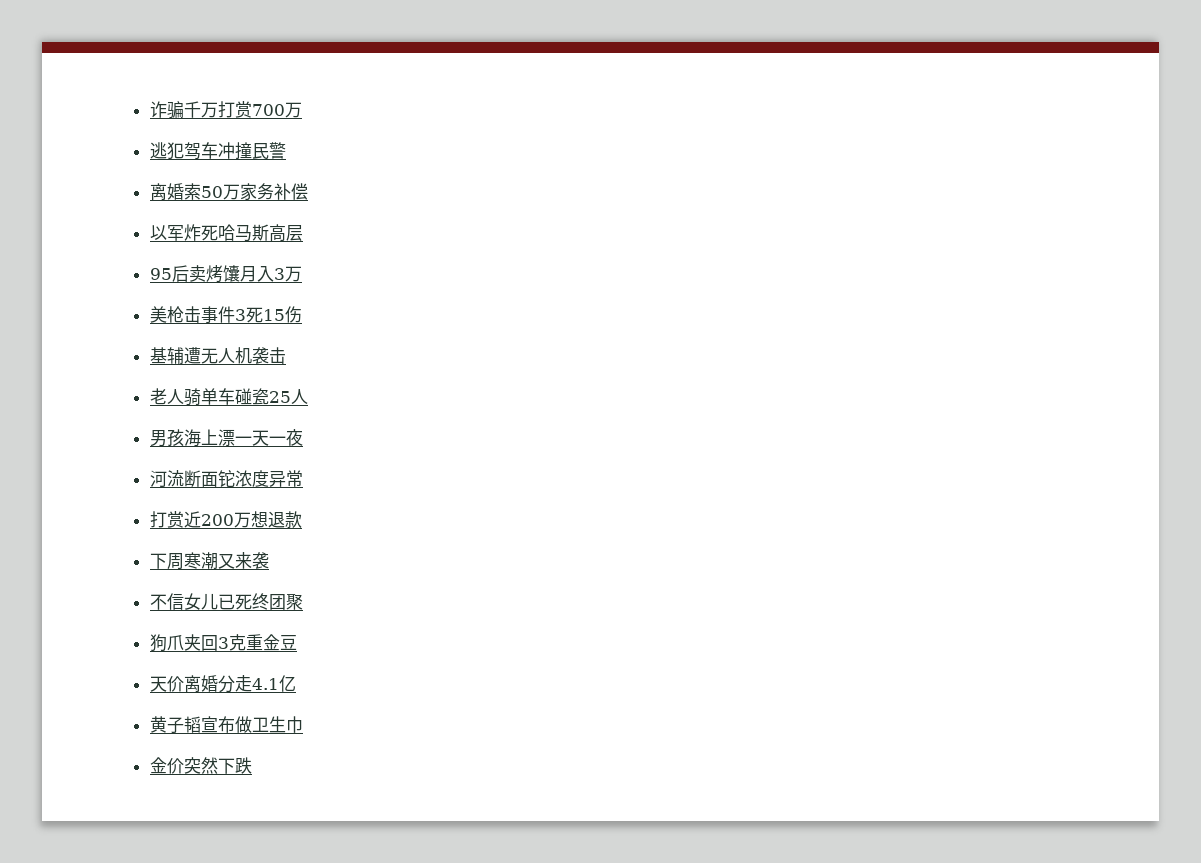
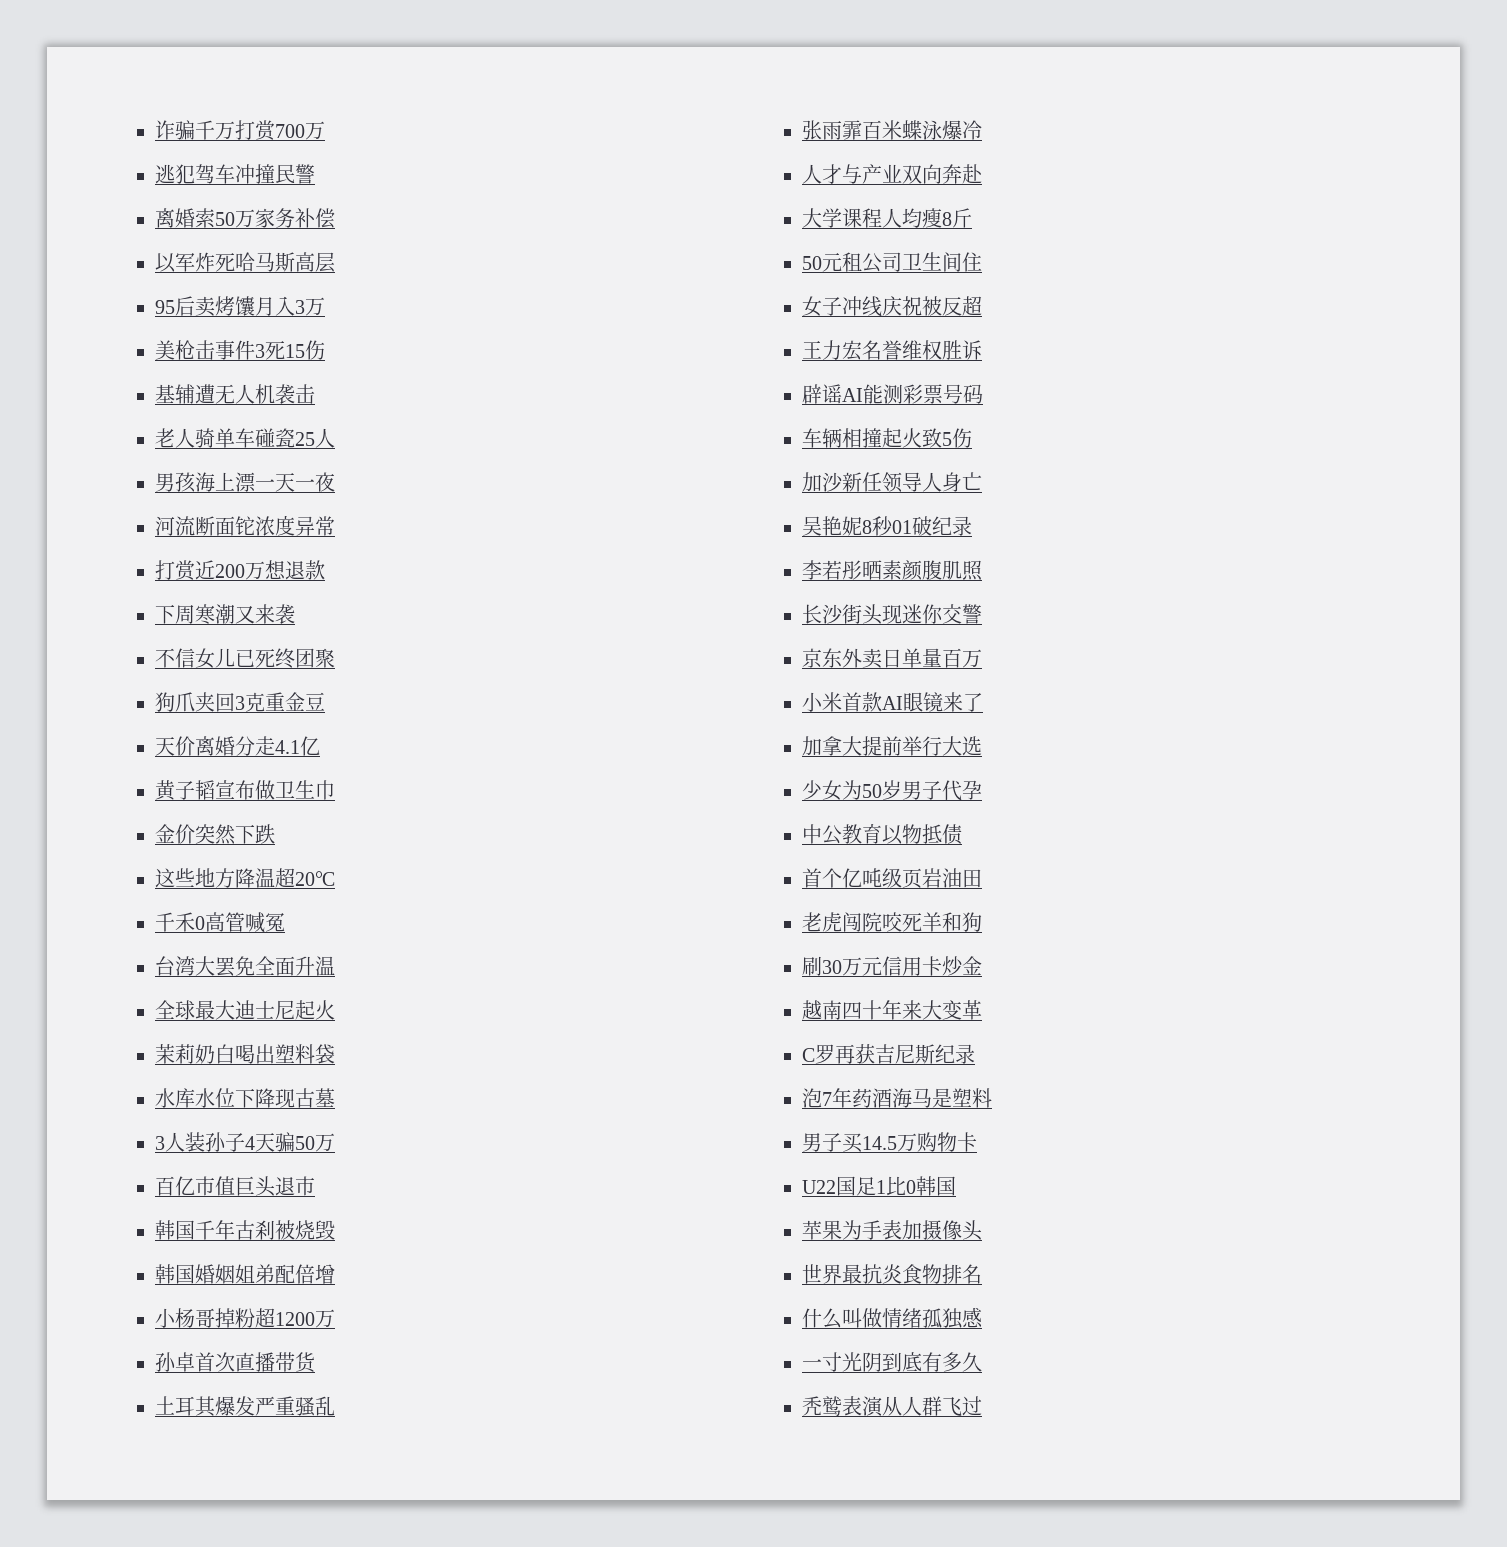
(252, 765) none -> [155,868,335,888] [155,912,285,933] [155,956,335,977] [155,1000,335,1020] [155,1044,335,1064] [155,1088,335,1108] [155,1132,335,1152] [155,1176,315,1197] [155,1220,335,1240] [155,1264,335,1284] [155,1308,335,1328] [155,1352,317,1373] [155,1396,335,1417] [802,120,982,140] [802,164,982,184] [802,208,972,228] [802,252,982,273] [802,296,982,317] [802,340,982,361] [802,384,983,404] [802,428,972,448] [802,472,982,493] [802,516,972,536] [802,560,983,581] [802,604,982,625] [802,648,982,669] [802,692,983,712] [802,736,982,756] [802,780,982,801] [802,824,962,845] [802,868,982,888] [802,912,982,932] [802,956,982,976] [802,1000,982,1020] [802,1044,975,1064] [802,1088,992,1108] [802,1132,977,1153] [802,1176,956,1196] [802,1220,983,1241] [802,1264,982,1284] [802,1307,983,1329] [802,1352,982,1372] [802,1396,982,1417] // 这些地方降温超20℃ // 千禾0高管喊冤 // 台湾大罢免全面升温 // 全球最大迪士尼起火 // 茉莉奶白喝出塑料袋 // 水库水位下降现古墓 // 3人装孙子4天骗50万 // 百亿市值巨头退市 // 韩国千年古刹被烧毁 // 韩国婚姻姐弟配倍增 // 小杨哥掉粉超1200万 // 孙卓首次直播带货 // 土耳其爆发严重骚乱 // 张雨霏百米蝶泳爆冷 // 人才与产业双向奔赴 // 大学课程人均瘦8斤 // 50元租公司卫生间住 // 女子冲线庆祝被反超 // 王力宏名誉维权胜诉 // 辟谣AI能测彩票号码 // 车辆相撞起火致5伤 // 加沙新任领导人身亡 // 吴艳妮8秒01破纪录 // 李若彤晒素颜腹肌照 // 长沙街头现迷你交警 // 京东外卖日单量百万 // 小米首款AI眼镜来了 // 加拿大提前举行大选 // 少女为50岁男子代孕 // 中公教育以物抵债 // 首个亿吨级页岩油田 // 老虎闯院咬死羊和狗 // 刷30万元信用卡炒金 // 越南四十年来大变革 // C罗再获吉尼斯纪录 // 泡7年药酒海马是塑料 // 男子买14.5万购物卡 // U22国足1比0韩国 // 苹果为手表加摄像头 // 世界最抗炎食物排名 // 什么叫做情绪孤独感 // 一寸光阴到底有多久 // 秃鹫表演从人群飞过

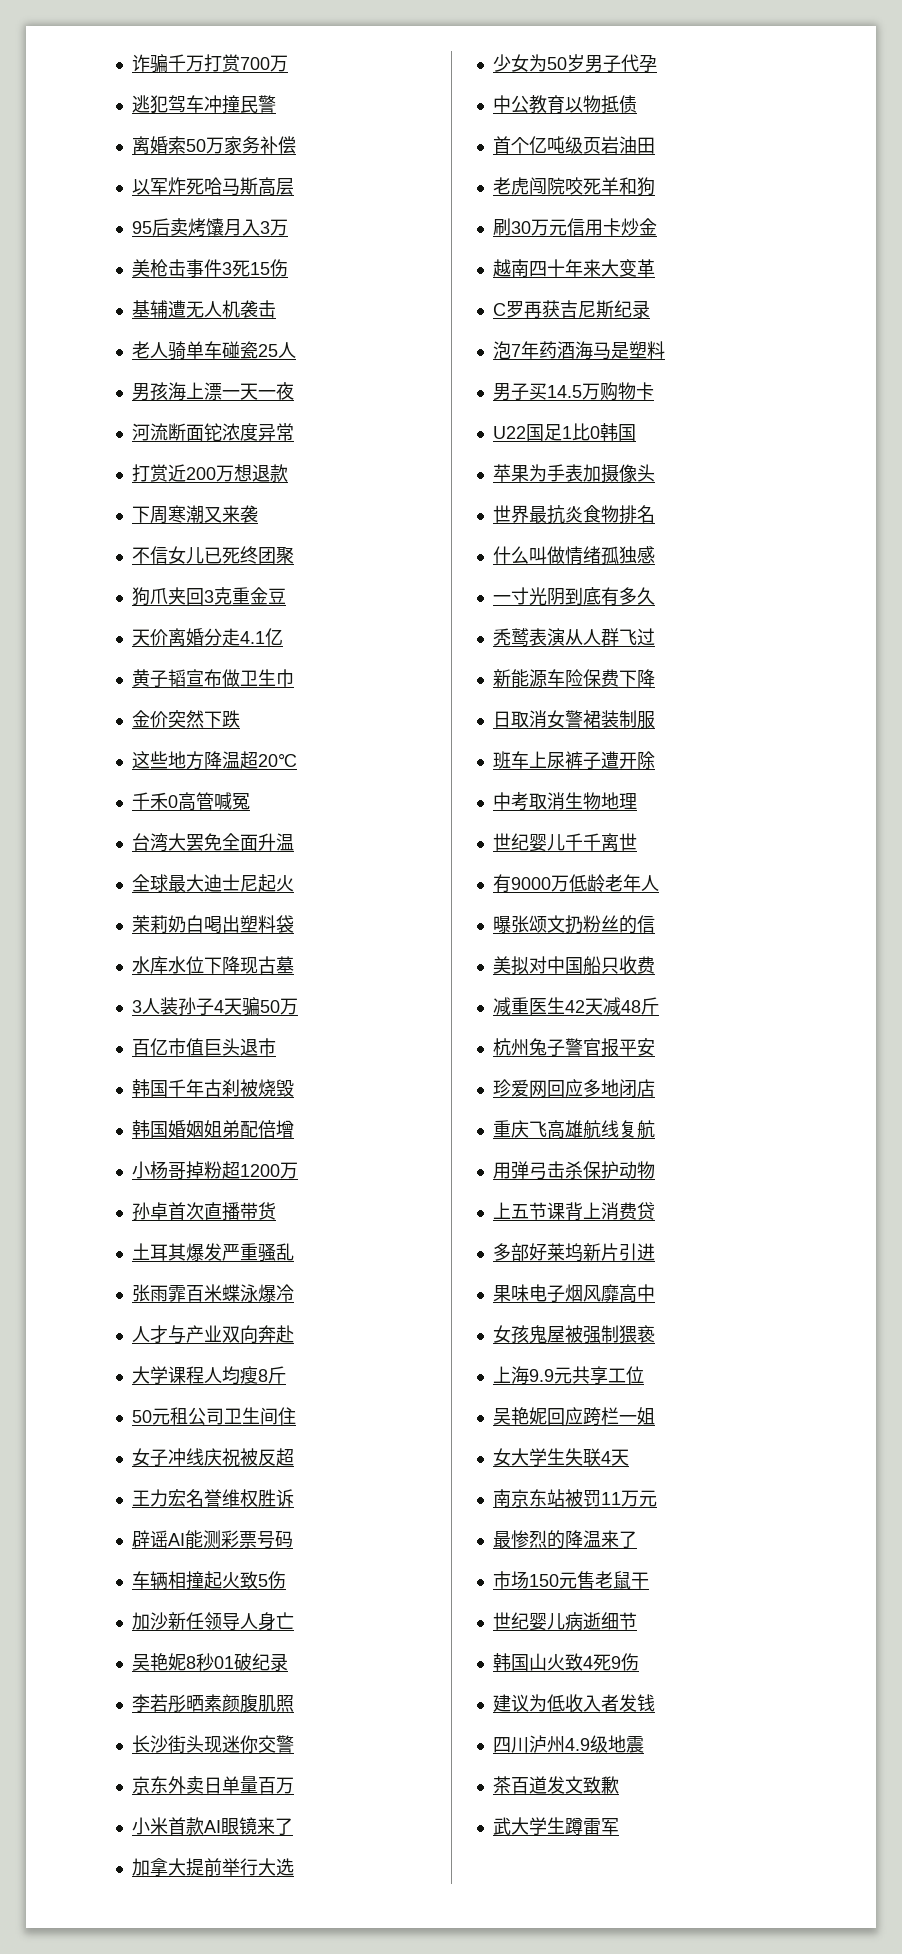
(982, 1406) none -> [492,669,655,688] [492,710,655,729] [492,751,655,770] [492,792,637,811] [492,833,637,852] [492,874,659,893] [492,915,655,934] [492,956,655,975] [492,997,659,1015] [492,1038,655,1057] [492,1079,655,1098] [492,1120,655,1139] [492,1161,655,1180] [492,1202,655,1220] [492,1243,655,1262] [492,1284,655,1303] [492,1325,655,1344] [492,1366,644,1385] [492,1407,655,1426] [492,1448,629,1466] [492,1489,657,1507] [492,1530,637,1549] [492,1571,649,1589] [492,1612,637,1631] [492,1653,639,1671] [492,1694,655,1713] [492,1735,644,1753] [492,1776,619,1794] [492,1817,619,1836] // 新能源车险保费下降 // 日取消女警裙装制服 // 班车上尿裤子遭开除 // 中考取消生物地理 // 世纪婴儿千千离世 // 有9000万低龄老年人 // 曝张颂文扔粉丝的信 // 美拟对中国船只收费 // 减重医生42天减48斤 // 杭州兔子警官报平安 // 珍爱网回应多地闭店 // 重庆飞高雄航线复航 // 用弹弓击杀保护动物 // 上五节课背上消费贷 // 多部好莱坞新片引进 // 果味电子烟风靡高中 // 女孩鬼屋被强制猥亵 // 上海9.9元共享工位 // 吴艳妮回应跨栏一姐 // 女大学生失联4天 // 南京东站被罚11万元 // 最惨烈的降温来了 // 市场150元售老鼠干 // 世纪婴儿病逝细节 // 韩国山火致4死9伤 // 建议为低收入者发钱 // 四川泸州4.9级地震 // 茶百道发文致歉 // 武大学生蹲雷军

